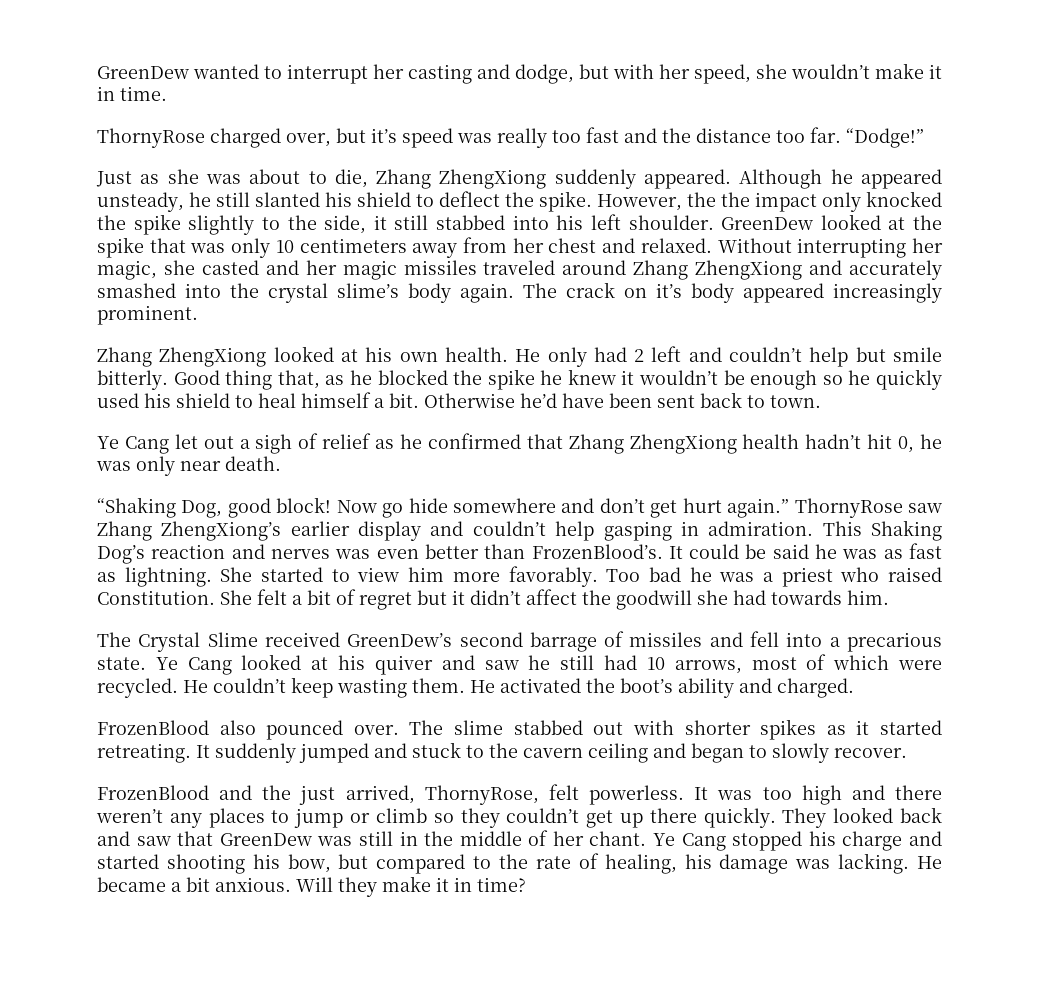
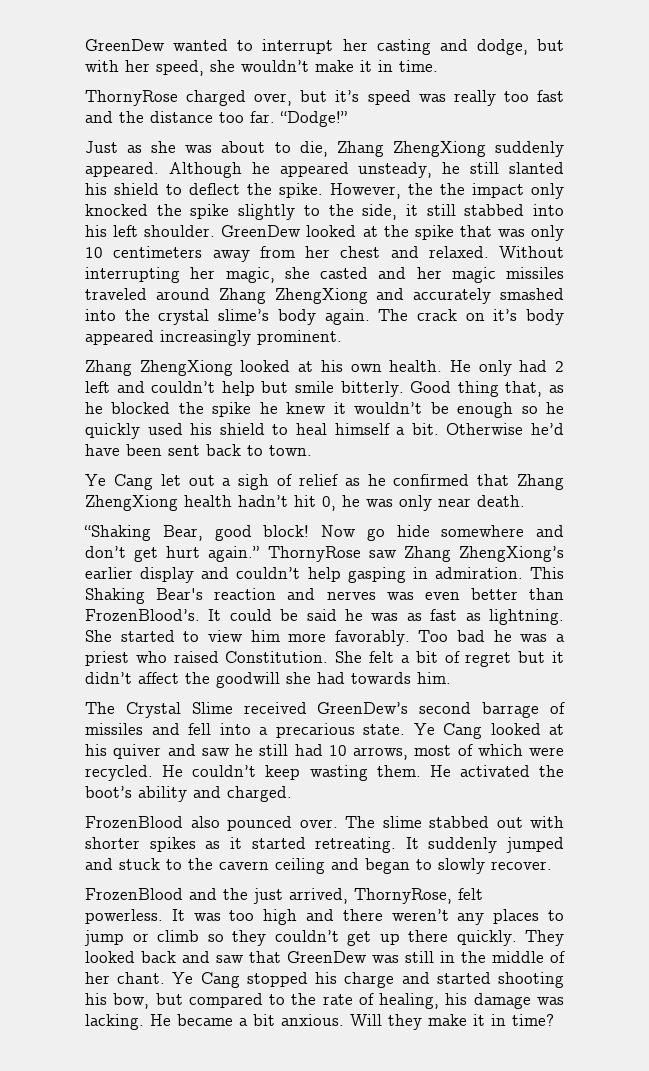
[181,500,223,518] Dog, -> [162,525,203,541] Bear,
[97,545,145,564] Dog’s -> [156,588,204,600] Bear's

